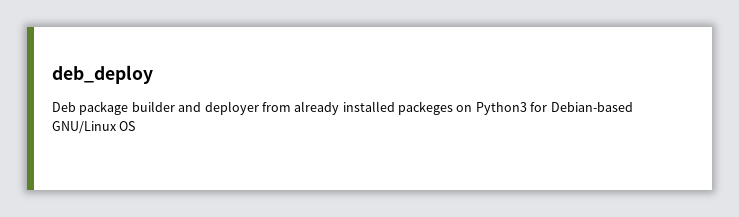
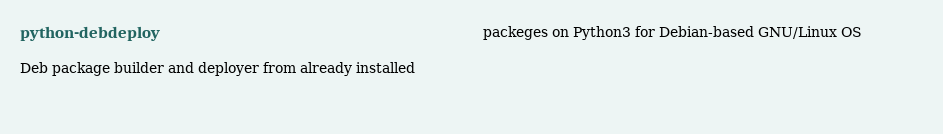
[52,65,153,84] deb_deploy -> [20,26,160,41] python-debdeploy

